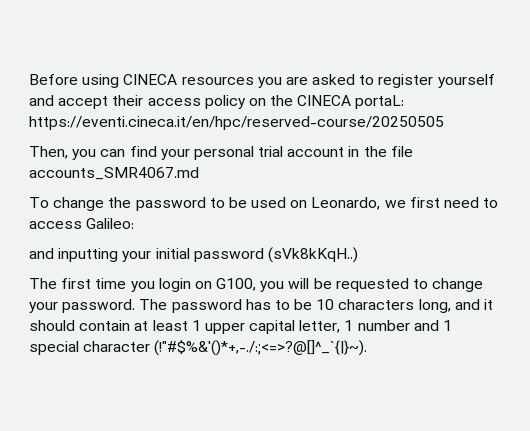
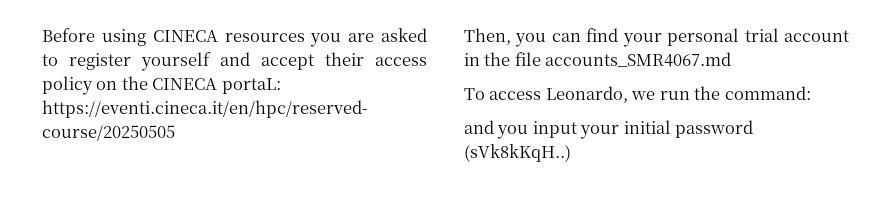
[53,197,499,211] [29,218,135,229] [29,248,119,262] change the password to be used on Leonardo, we first need to access Galileo: // and inputting -> [489,86,811,103] [464,120,577,139] access Leonardo, we run the command: // and you input
[29,278,484,292] [29,299,494,313] [29,320,453,334] [29,340,368,356] // The first time you login on G100, you will be requested to change your password. The password has to be 10 characters long, and it should contain at least 1 upper capital letter, 1 number and 1 special character (!"#$%&'()*+,-./:;<=>?@[]^_`{|}~). -> (571, 153) none

